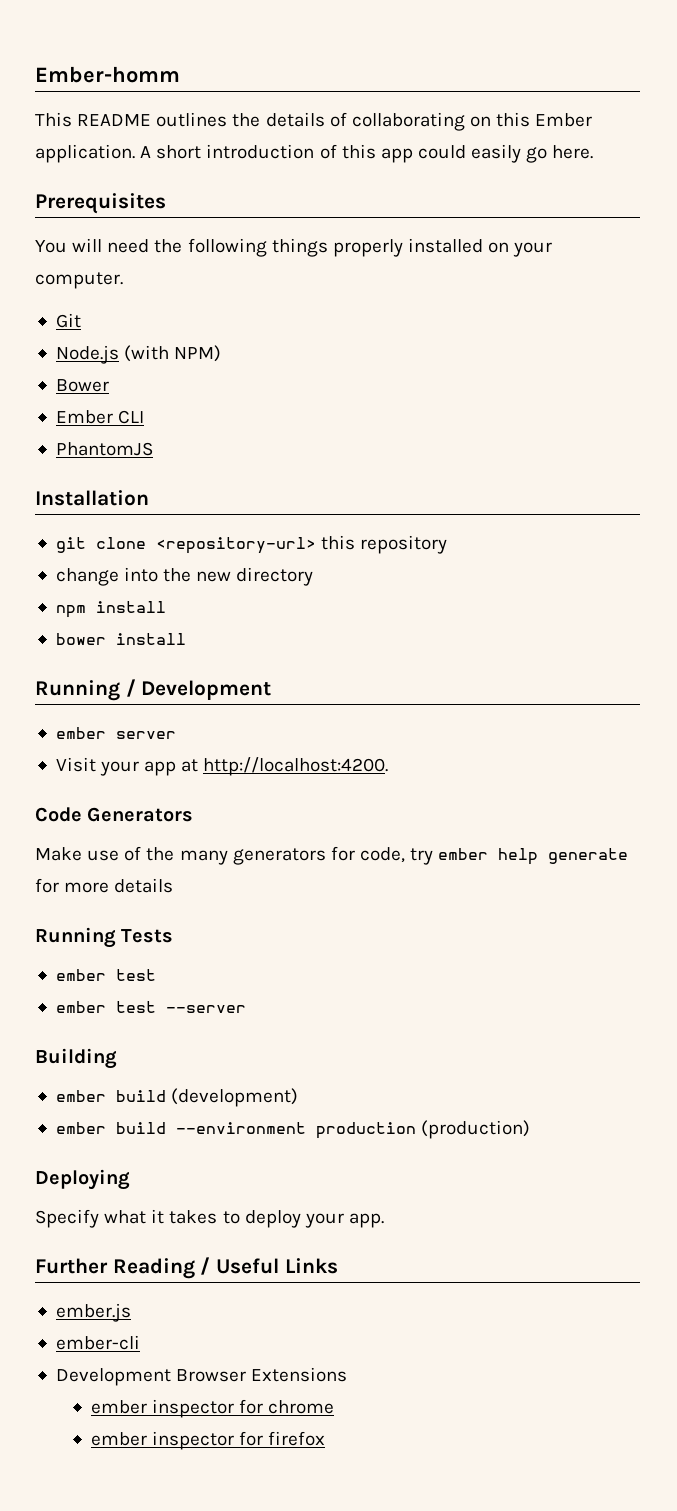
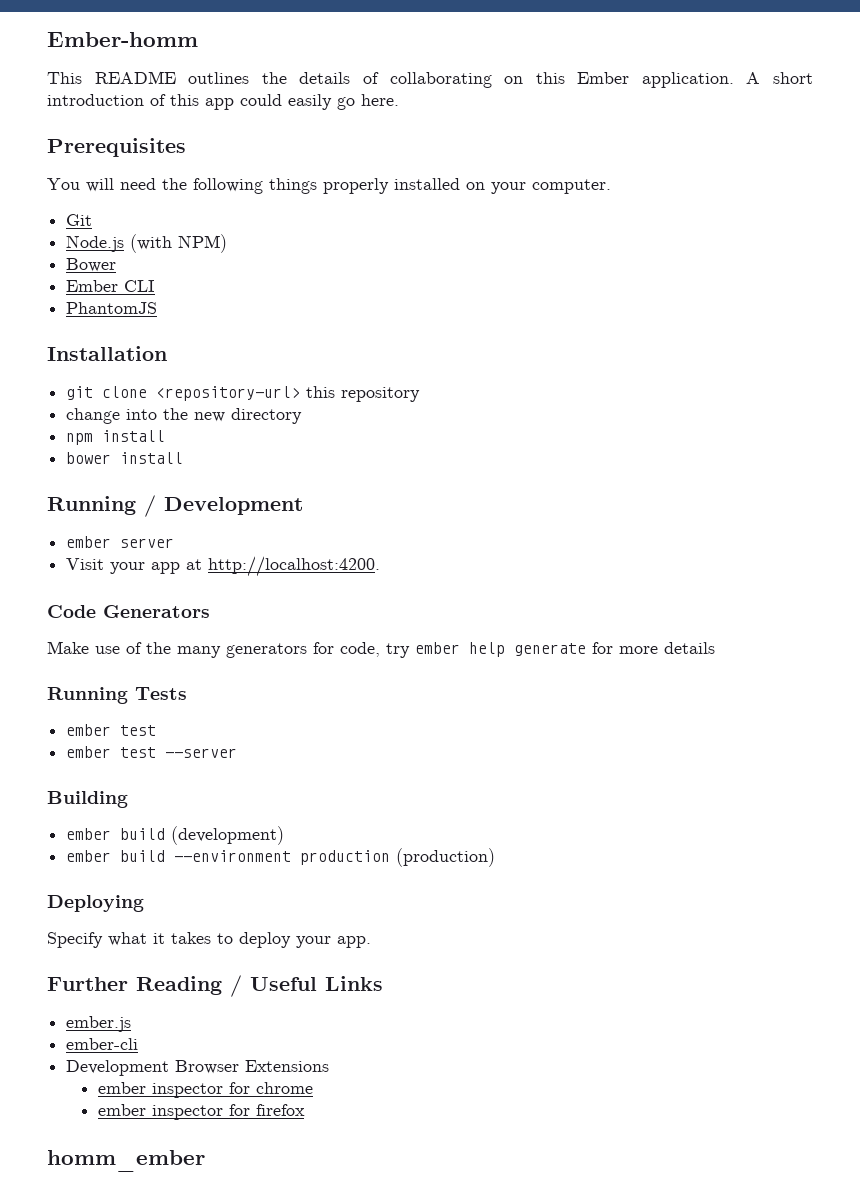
(326, 1438) none -> [47,1150,205,1172] // homm_ember

